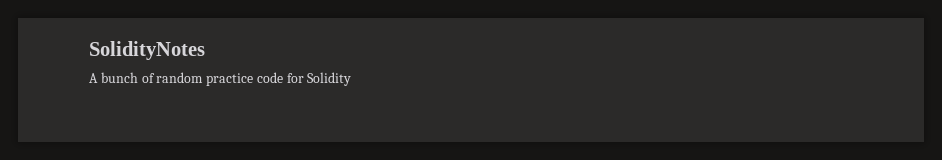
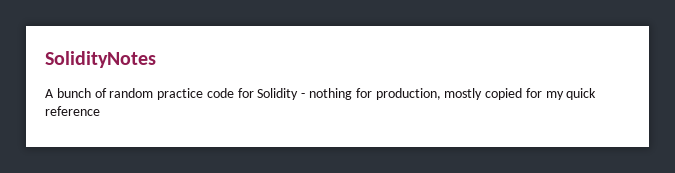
(352, 79) none -> [301,88,597,100] [45,106,100,116] - nothing for production, mostly copied for my quick reference

